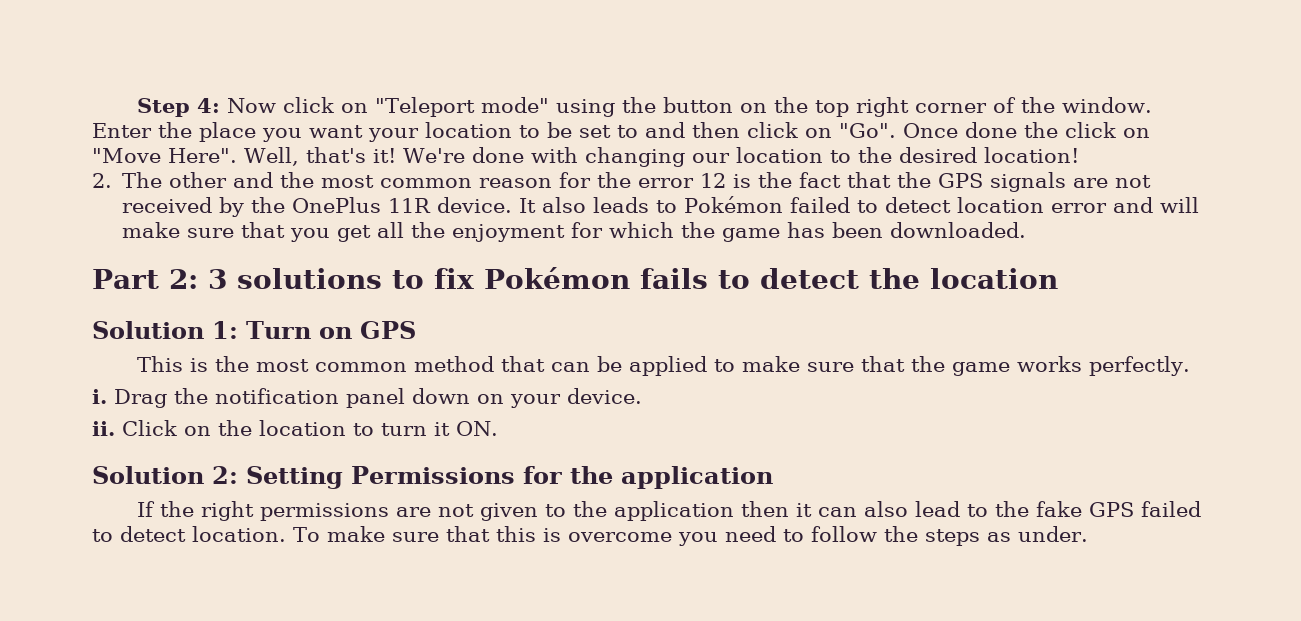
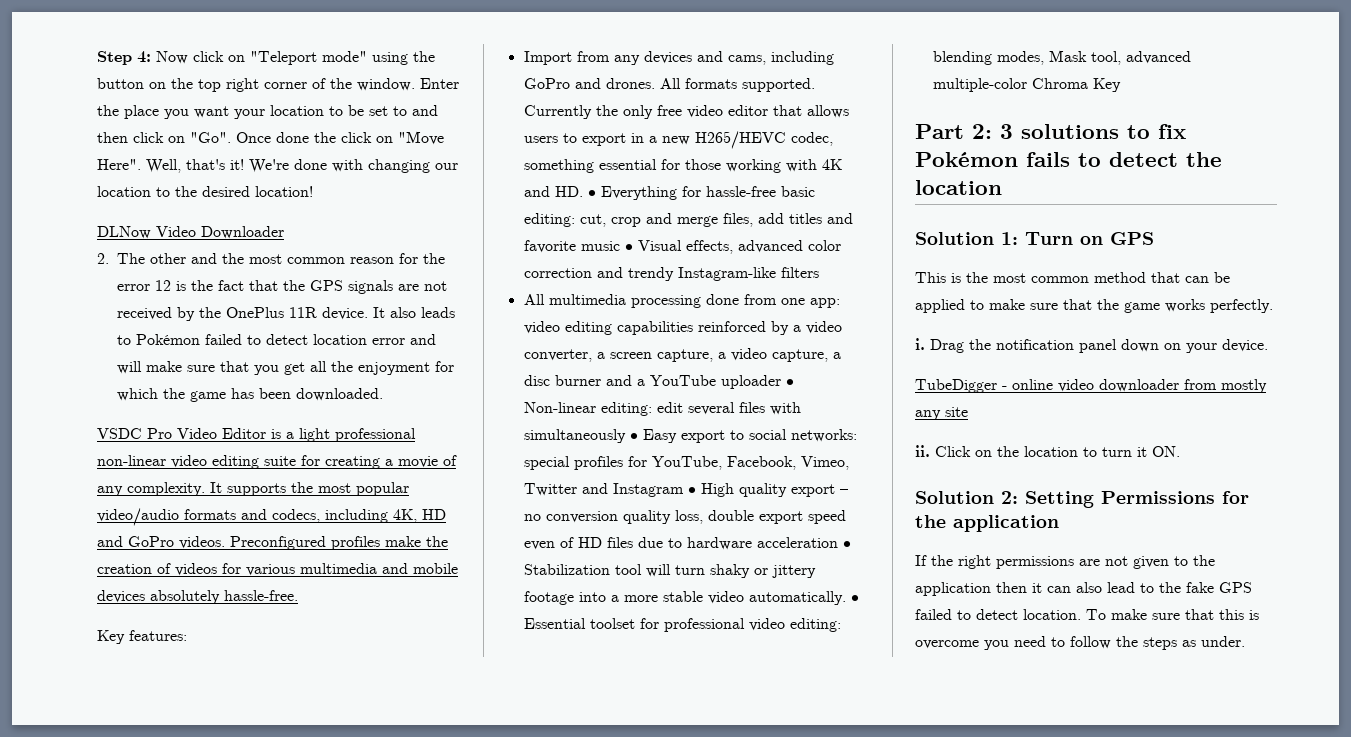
(1079, 155) none -> [97,226,284,239] // DLNow Video Downloader
(1027, 230) none -> [97,428,416,442] [97,455,457,469] [97,482,409,496] [97,508,446,526] [97,536,448,550] [97,563,458,576] [97,590,298,604] [97,630,187,644] [523,51,834,65] [523,78,815,92] [523,105,849,119] [523,131,833,149] [523,159,842,173] [523,186,815,200] [523,213,853,227] [523,240,841,254] [523,267,819,281] [523,294,840,308] [523,321,842,335] [523,348,841,362] [523,375,794,389] [523,402,801,416] [523,429,857,443] [523,456,849,470] [523,483,848,497] [523,510,846,524] [523,537,851,550] [523,564,816,578] [523,591,859,605] [523,618,841,632] [932,50,1191,65] [932,78,1121,92] // VSDC Pro Video Editor is a light professional non-linear video editing suite for creating a movie of any complexity. It supports the most popular video/audio formats and codecs, including 4K, HD and GoPro videos. Preconfigured profiles make the creation of videos for various multimedia and mobile devices absolutely hassle-free. // Key features: // Import from any devices and cams, including GoPro and drones. All formats supported. Сurrently the only free video editor that allows users to export in a new H265/HEVC codec, something essential for those working with 4K and HD. • Everything for hassle-free basic editing: cut, crop and merge files, add titles and favorite music • Visual effects, advanced color correction and trendy Instagram-like filters // All multimedia processing done from one app: video editing capabilities reinforced by a video converter, a screen capture, a video capture, a disc burner and a YouTube uploader • Non-linear editing: edit several files with simultaneously • Easy export to social networks: special profiles for YouTube, Facebook, Vimeo, Twitter and Instagram • High quality export – no conversion quality loss, double export speed even of HD files due to hardware acceleration • Stabilization tool will turn shaky or jittery footage into a more stable video automatically. • Essential toolset for professional video editing: blending modes, Mask tool, advanced multiple-color Chroma Key
(642, 396) none -> [915,379,1267,393] [915,407,968,420] // TubeDigger - online video downloader from mostly any site

